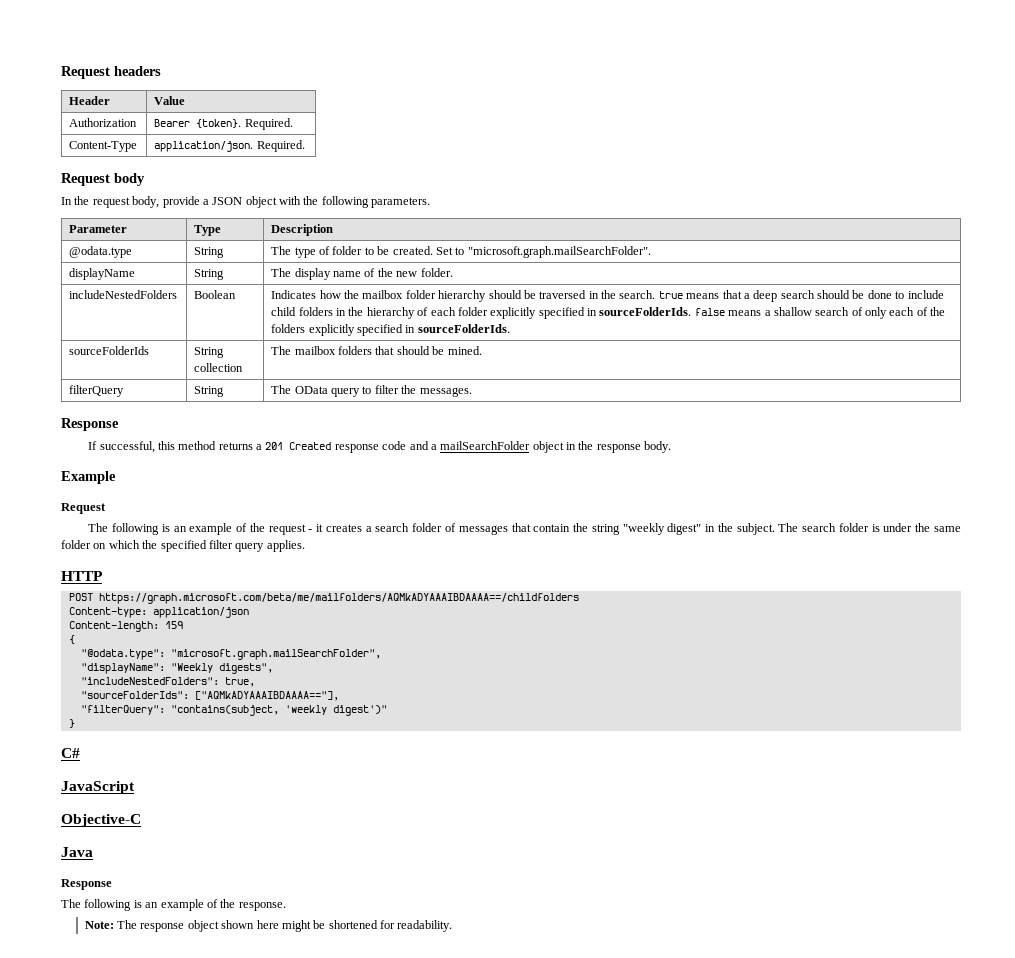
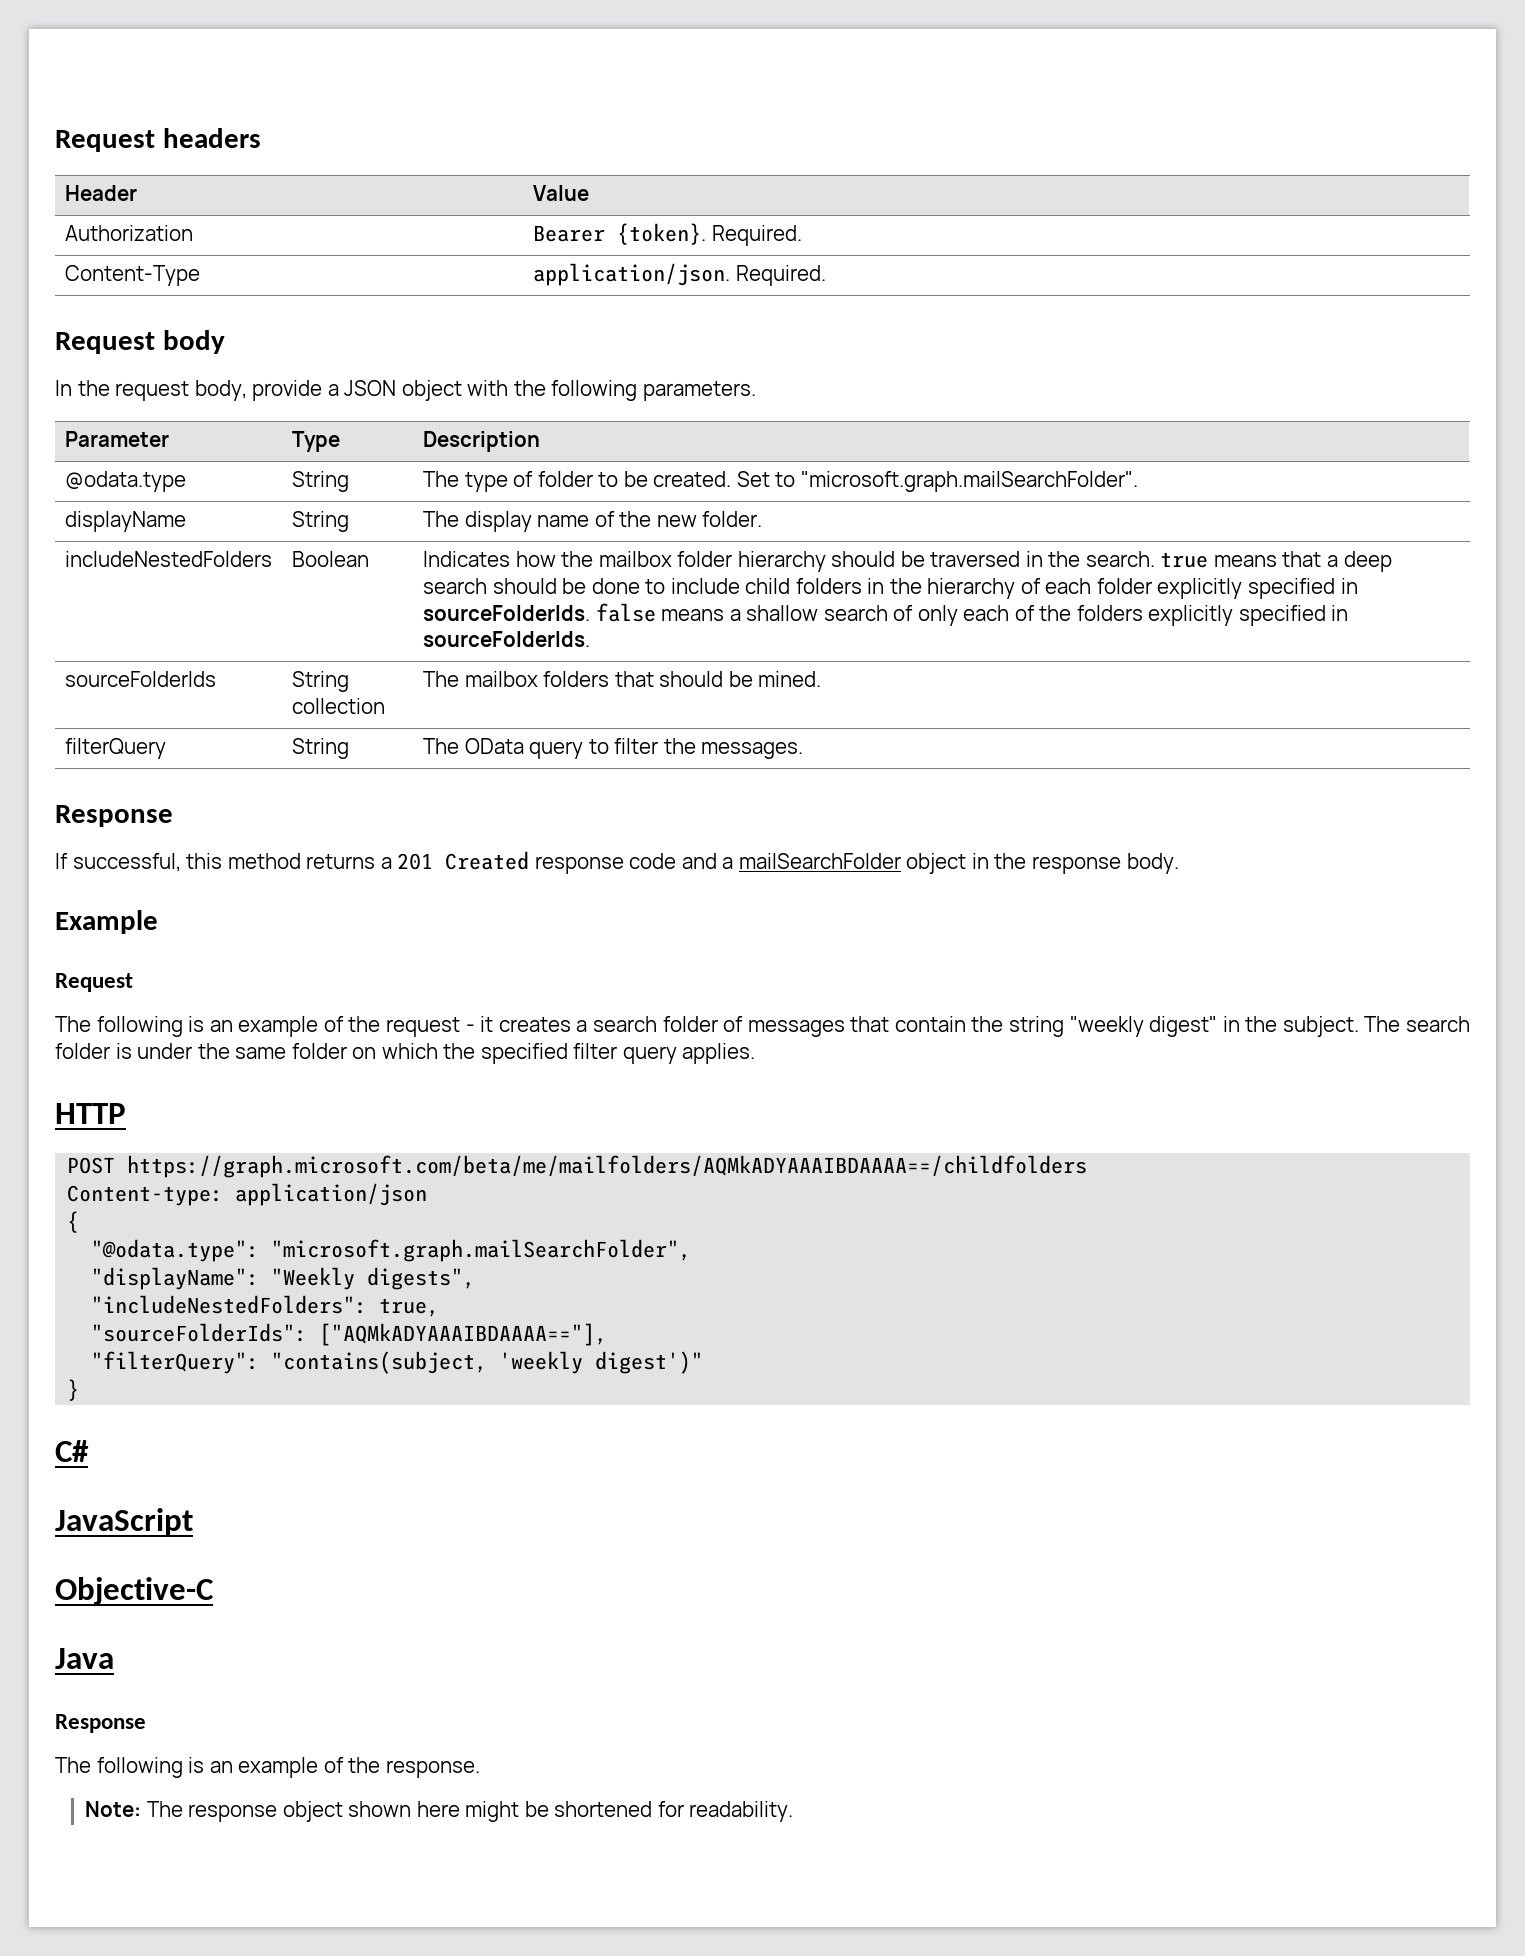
[68,621,183,632] // Content-length: 159 -> (428, 1194) none

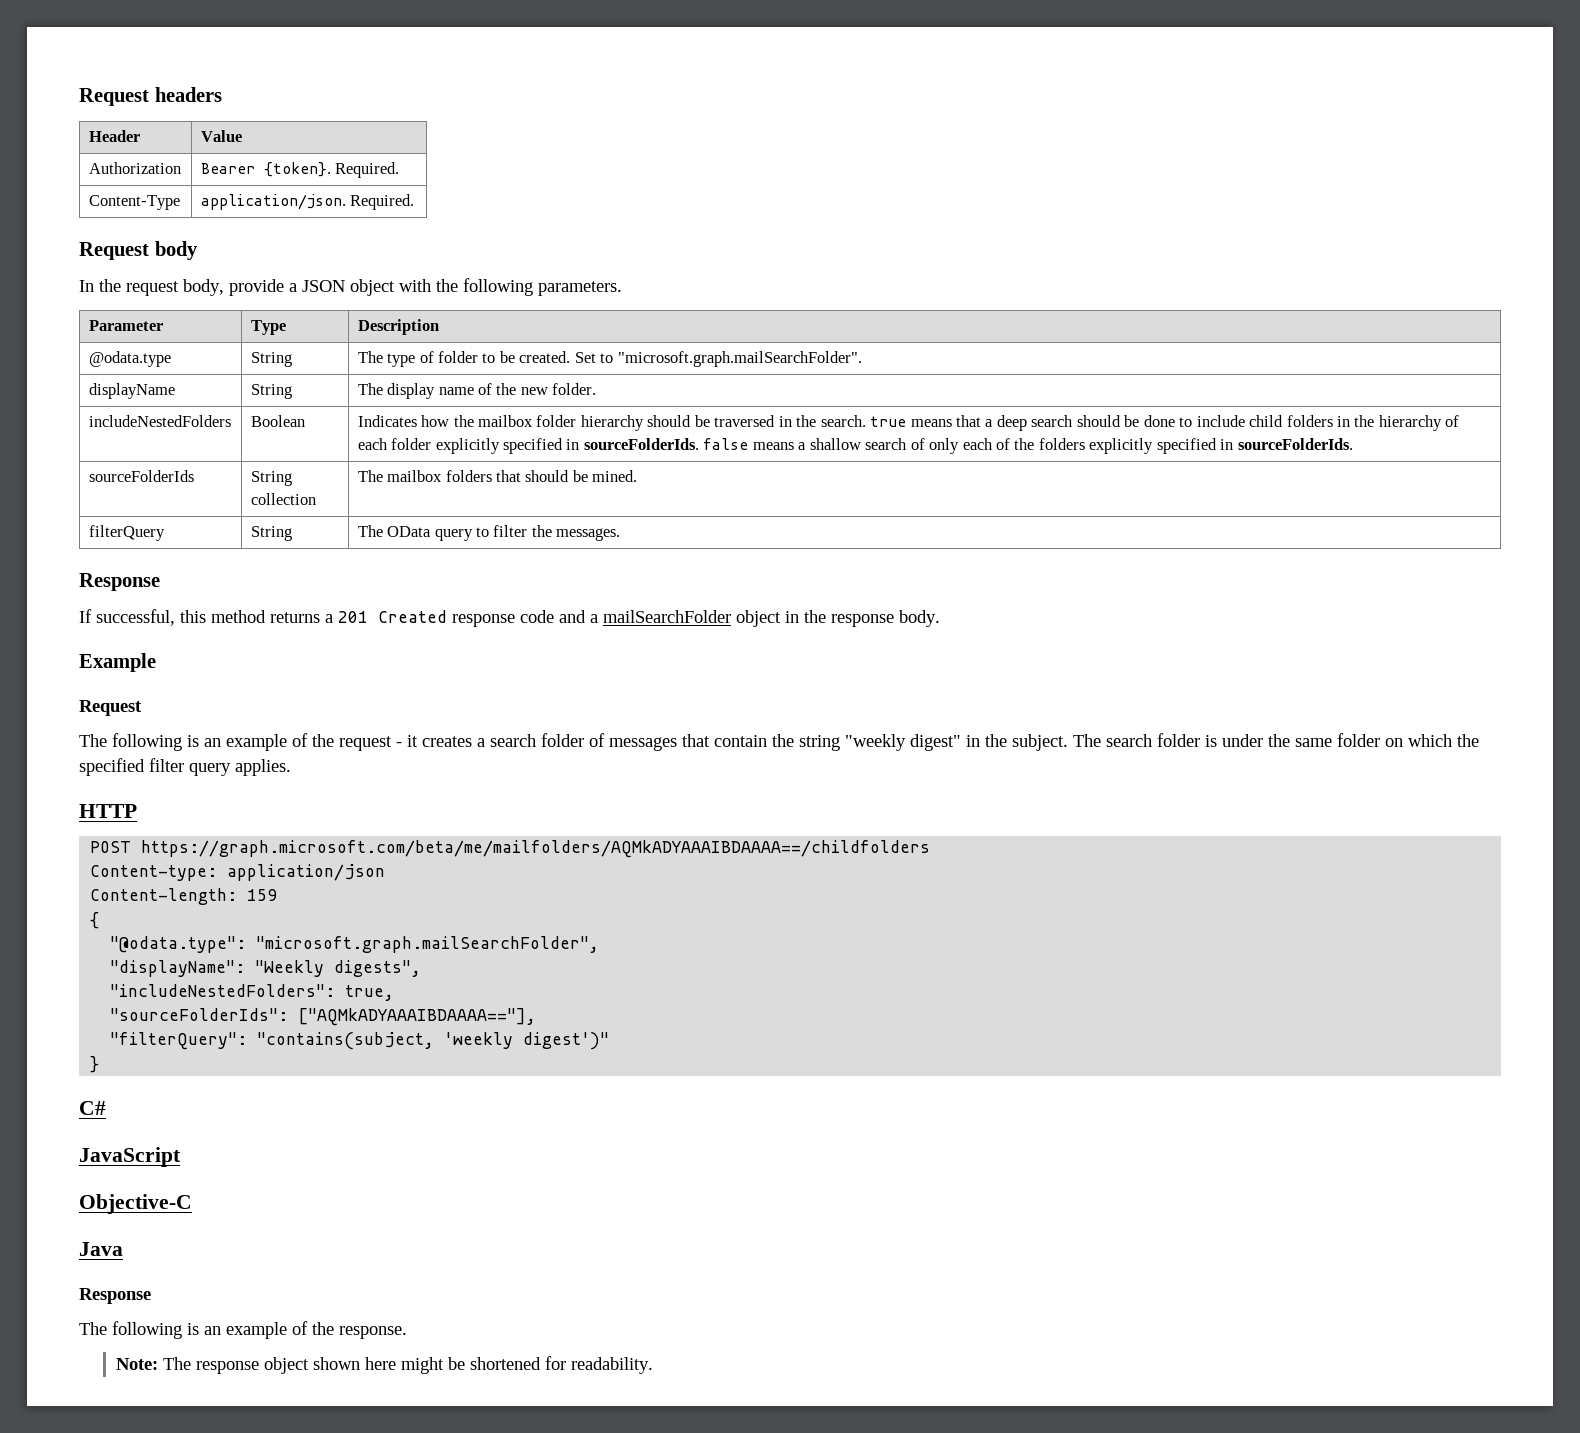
(428, 1194) none -> [90,888,278,905] // Content-length: 159

